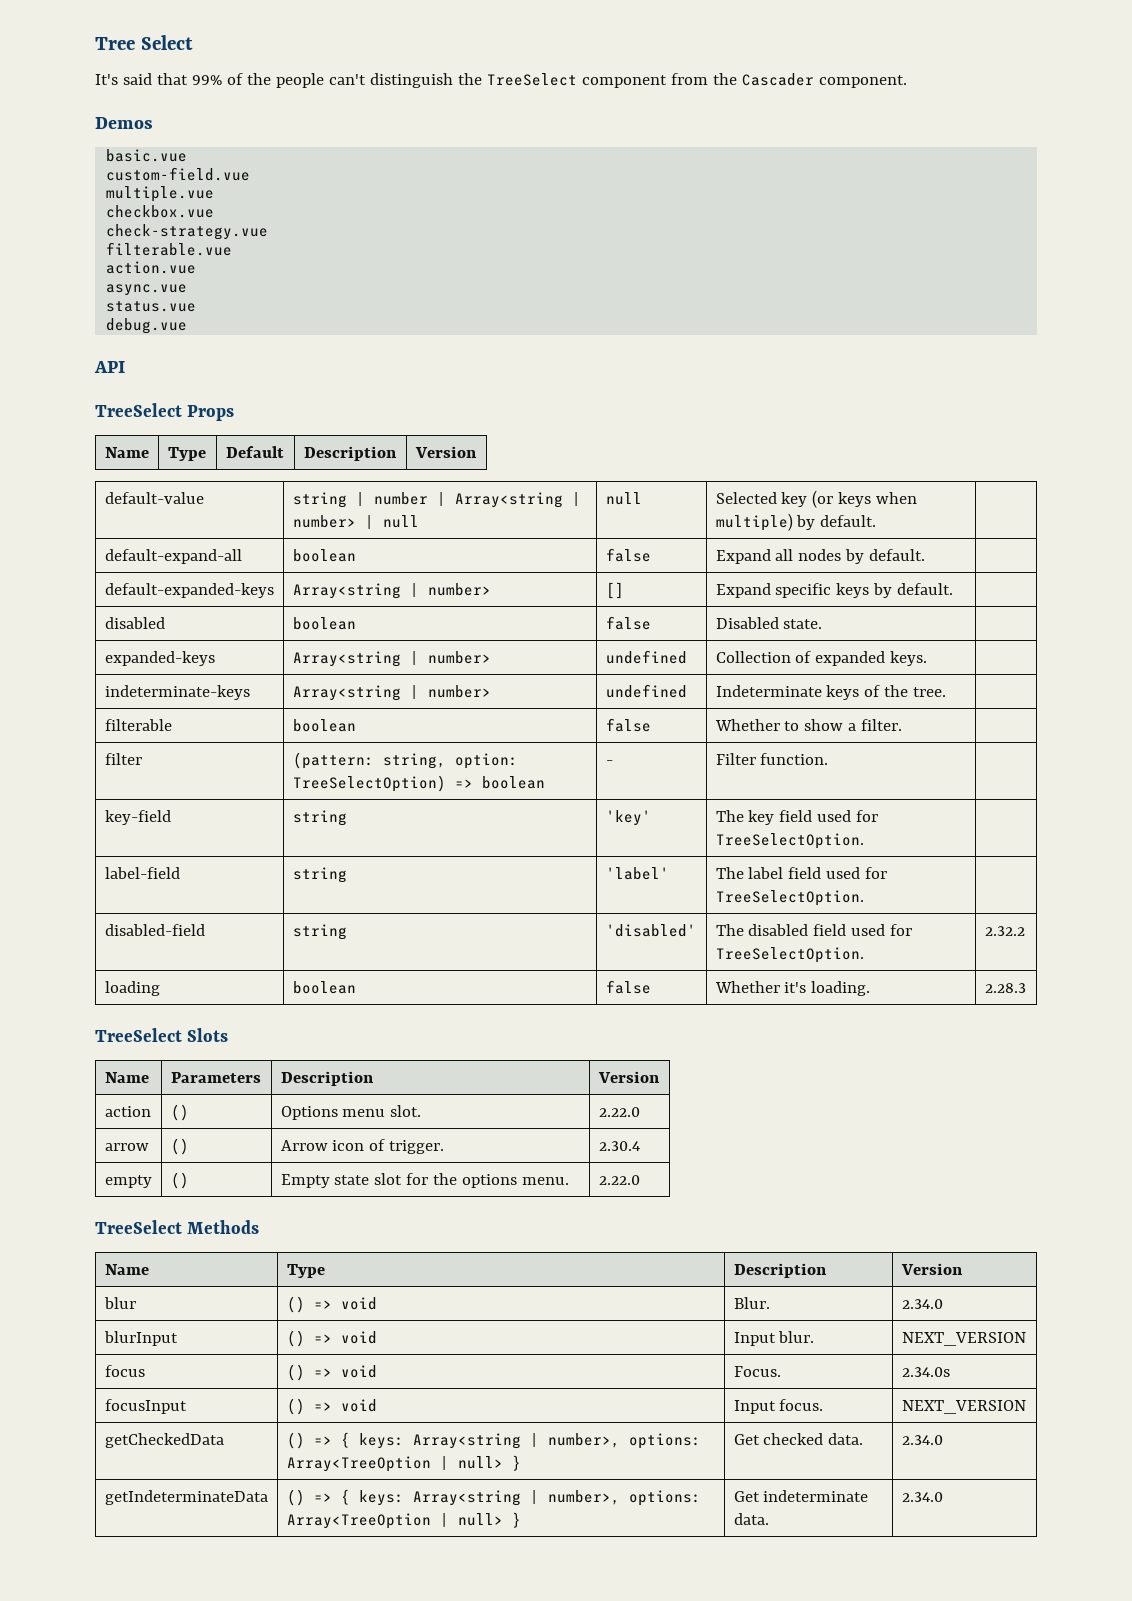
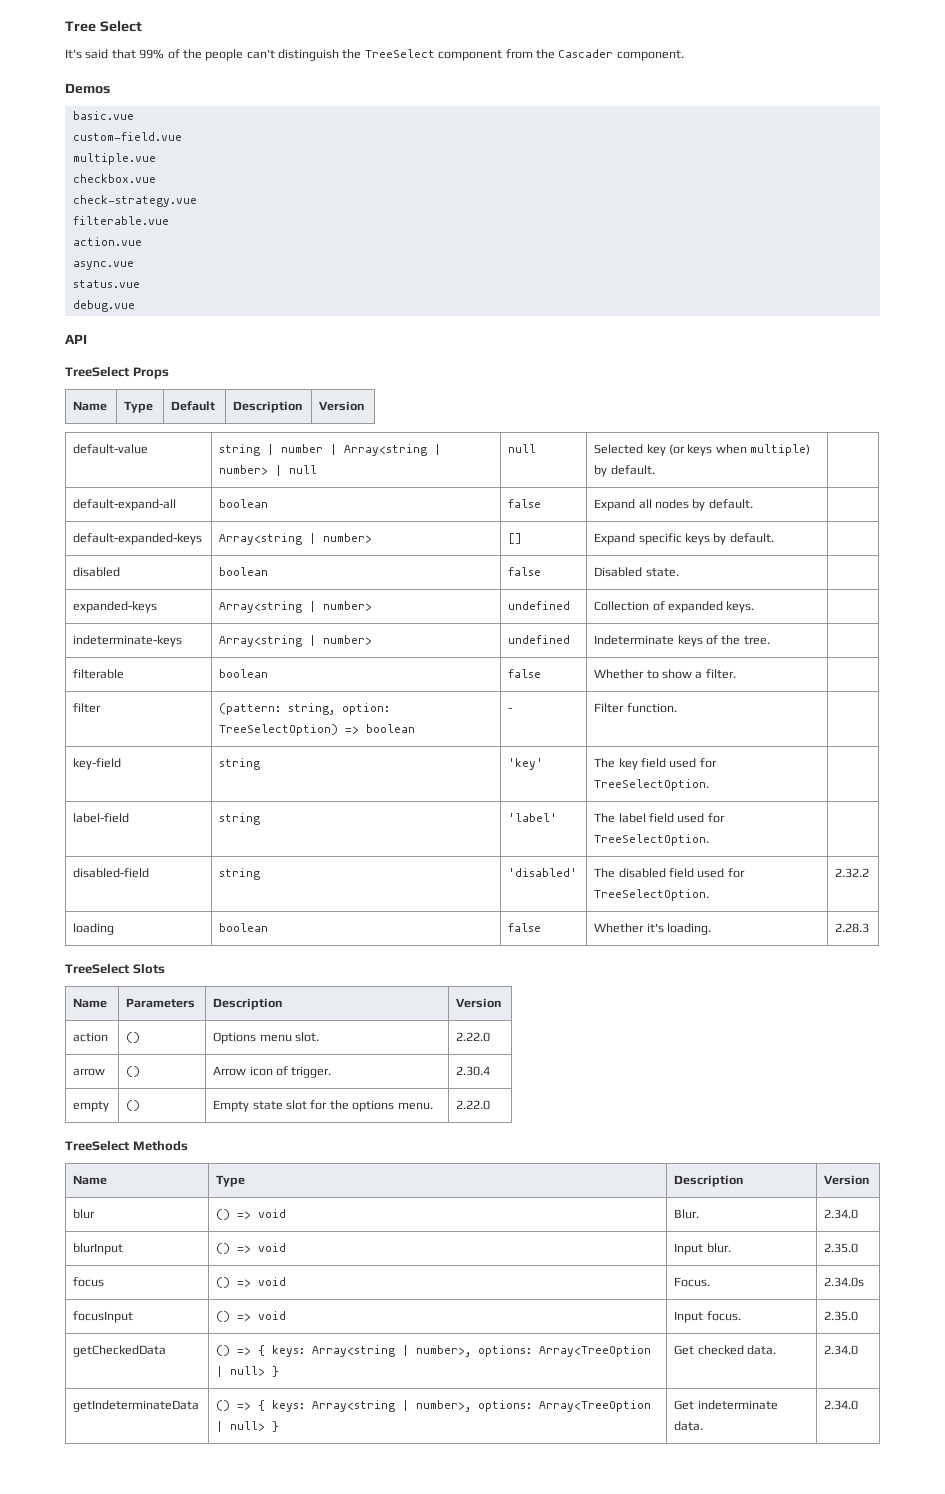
[901,1332,1026,1346] NEXT_VERSION -> [824,1243,859,1253] 2.35.0
[901,1400,1026,1414] NEXT_VERSION -> [824,1311,859,1321] 2.35.0

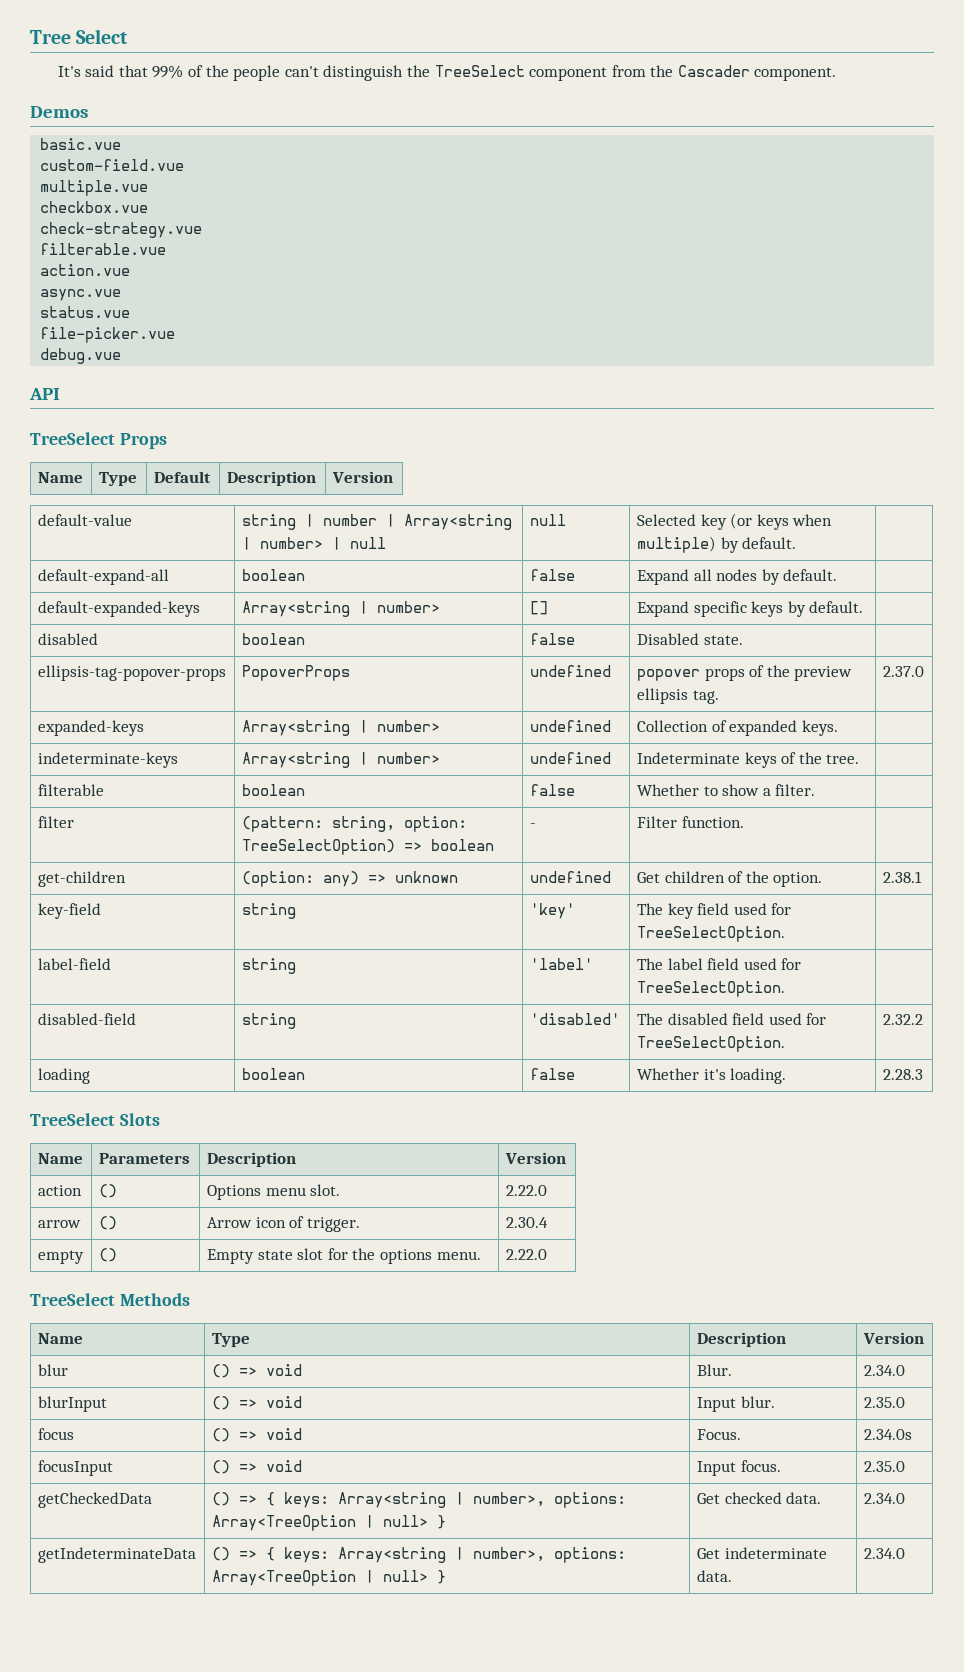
(140, 284) none -> [40,327,176,343] // file-picker.vue
(679, 572) none -> [37,665,226,681] [241,665,350,681] [529,665,611,677] [636,665,853,681] [636,688,719,704] [882,666,924,677] // ellipsis-tag-popover-props | PopoverProps | undefined | popover props of the preview ellipsis tag. | 2.37.0
(677, 708) none -> [37,871,126,887] [241,871,458,887] [529,871,611,883] [636,871,823,887] [882,871,922,883] // get-children | (option: any) => unknown | undefined | Get children of the option. | 2.38.1

